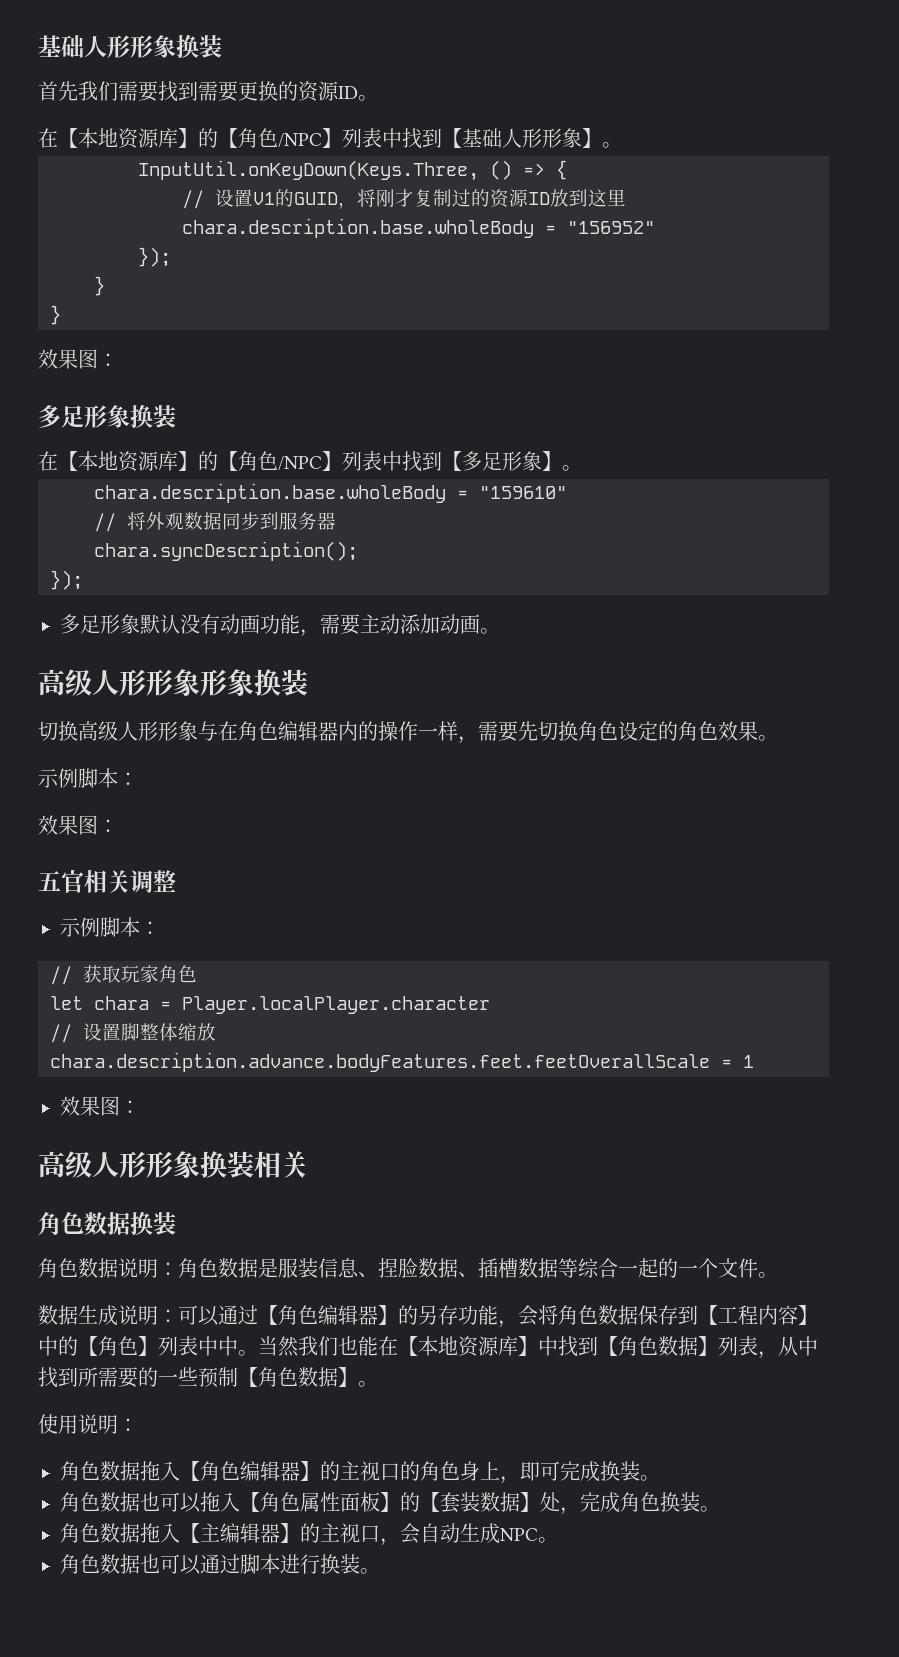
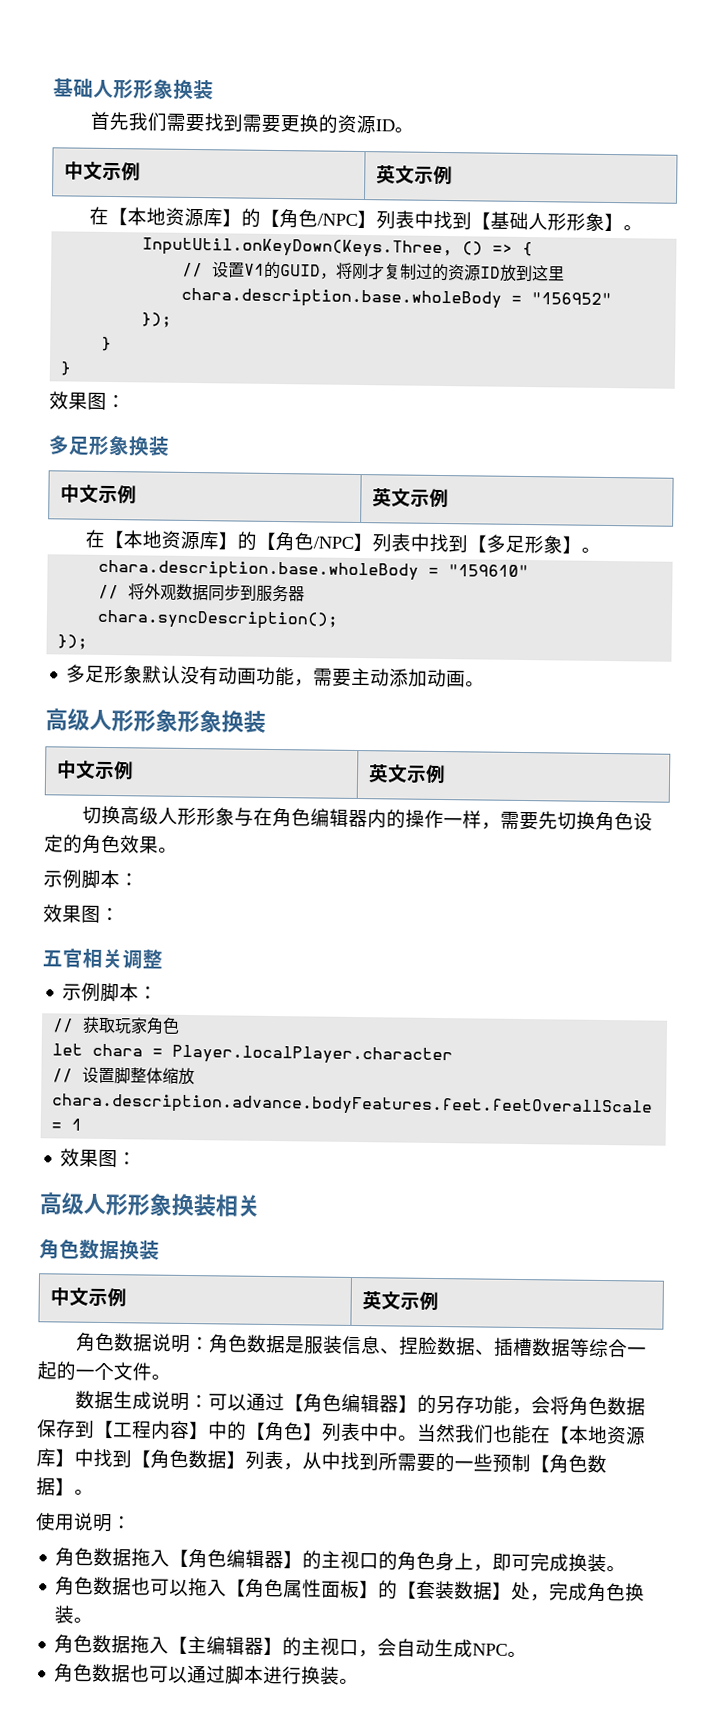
(378, 98) none -> [64,161,142,181] [376,164,454,185] // 中文示例 | 英文示例
(176, 416) none -> [60,484,138,504] [372,487,450,508] // 中文示例 | 英文示例
(308, 682) none -> [56,760,135,780] [368,763,447,784] // 中文示例 | 英文示例
(176, 1223) none -> [50,1287,128,1307] [362,1290,440,1311] // 中文示例 | 英文示例

